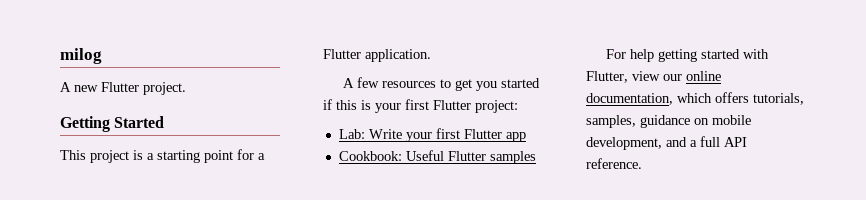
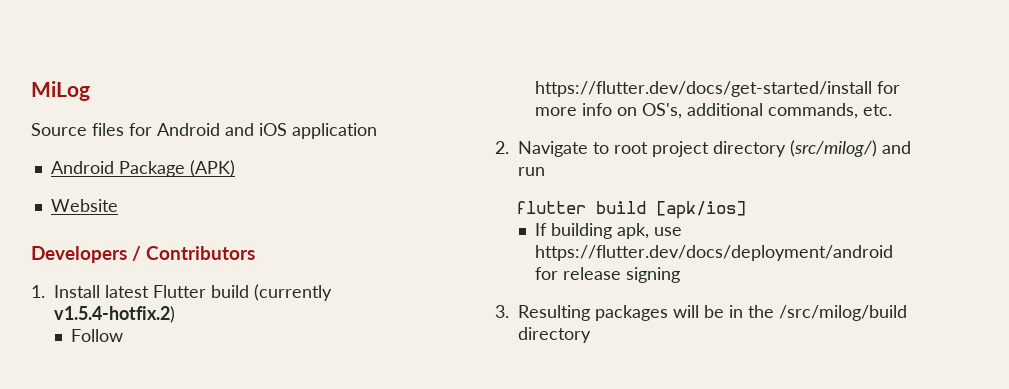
[60,48,102,64] [60,82,186,95] [60,116,165,132] [60,149,265,163] [323,49,431,62] [342,77,540,91] [323,99,518,113] [338,128,526,142] [338,150,536,164] [605,49,769,62] [586,71,721,83] [586,92,804,105] [586,115,751,128] [586,136,747,150] [586,158,642,169] milog // A new Flutter project. // Getting Started // This project is a starting point for a Flutter application. // A few resources to get you started if this is your first Flutter project: // Lab: Write your first Flutter app // Cookbook: Useful Flutter samples // For help getting started with Flutter, view our online documentation, which offers tutorials, samples, guidance on mobile development, and a full API reference. -> [31,81,90,101] [31,123,377,139] [50,160,235,177] [50,199,118,212] [31,246,256,263] [31,284,332,301] [54,306,175,323] [71,329,124,342] [535,81,901,97] [535,103,893,119] [495,140,911,157] [518,167,545,176] [515,201,746,219] [535,223,683,239] [535,245,894,261] [535,267,681,283] [495,305,907,321] [518,327,591,343] MiLog // Source files for Android and iOS application // Android Package (APK) // Website // Developers / Contributors // 1. Install latest Flutter build (currently v1.5.4-hotfix.2) // Follow https://flutter.dev/docs/get-started/install for more info on OS's, additional commands, etc. // 2. Navigate to root project directory (src/milog/) and run // flutter build [apk/ios] // If building apk, use https://flutter.dev/docs/deployment/android for release signing // 3. Resulting packages will be in the /src/milog/build directory

